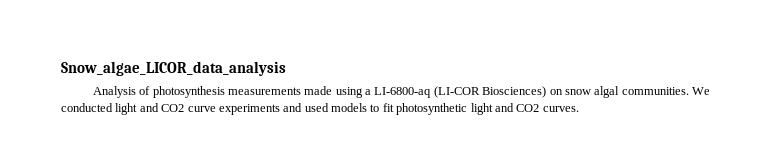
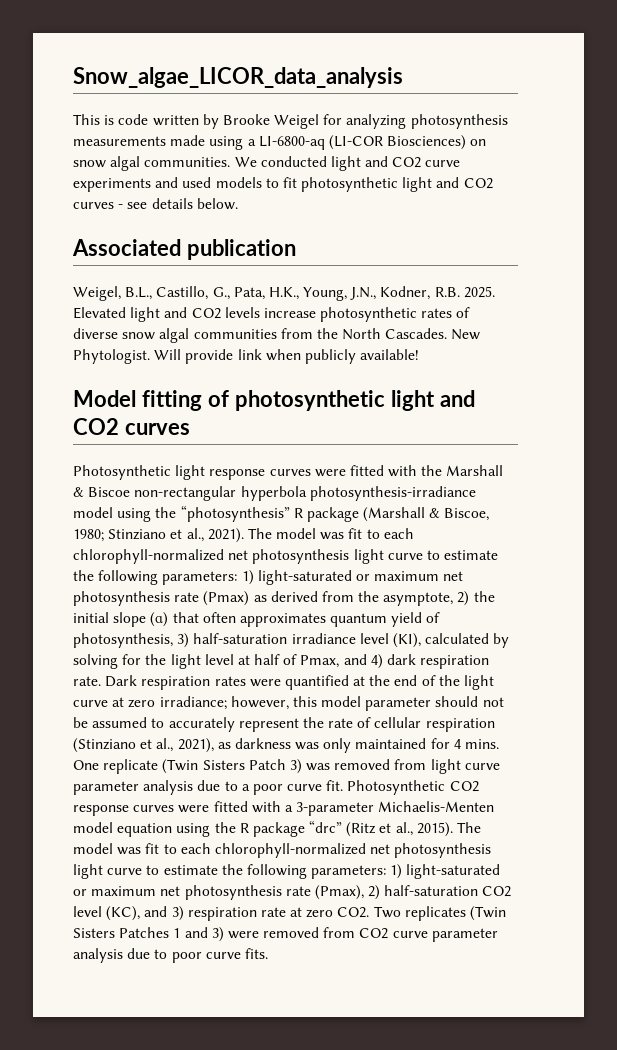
[92,86,151,98] Analysis of -> [73,114,407,129] This is code written by Brooke Weigel for analyzing
[542,106,579,112] curves. -> [73,198,238,210] [72,239,296,260] [73,286,495,301] [73,307,471,322] [73,328,481,343] [73,349,420,364] [73,390,475,411] [73,418,190,435] [73,465,504,480] [73,486,476,501] [73,505,490,522] [73,528,414,543] [73,549,499,564] [73,570,464,585] [73,591,495,606] [73,612,441,627] [73,633,510,648] [73,654,490,669] [73,675,495,690] [73,696,504,711] [73,717,495,732] [73,738,500,753] [73,759,500,774] [73,780,479,795] [73,801,495,816] [73,820,482,837] [73,843,492,858] [73,864,501,879] [73,885,512,900] [73,906,507,921] [73,927,498,942] [73,948,268,963] curves - see details below. // Associated publication // Weigel, B.L., Castillo, G., Pata, H.K., Young, J.N., Kodner, R.B. 2025. Elevated light and CO2 levels increase photosynthetic rates of diverse snow algal communities from the North Cascades. New Phytologist. Will provide link when publicly available! // Model fitting of photosynthetic light and CO2 curves // Photosynthetic light response curves were fitted with the Marshall & Biscoe non-rectangular hyperbola photosynthesis-irradiance model using the “photosynthesis” R package (Marshall & Biscoe, 1980; Stinziano et al., 2021). The model was fit to each chlorophyll-normalized net photosynthesis light curve to estimate the following parameters: 1) light-saturated or maximum net photosynthesis rate (Pmax) as derived from the asymptote, 2) the initial slope (ɑ) that often approximates quantum yield of photosynthesis, 3) half-saturation irradiance level (KI), calculated by solving for the light level at half of Pmax, and 4) dark respiration rate. Dark respiration rates were quantified at the end of the light curve at zero irradiance; however, this model parameter should not be assumed to accurately represent the rate of cellular respiration (Stinziano et al., 2021), as darkness was only maintained for 4 mins. One replicate (Twin Sisters Patch 3) was removed from light curve parameter analysis due to a poor curve fit. Photosynthetic CO2 response curves were fitted with a 3-parameter Michaelis-Menten model equation using the R package “drc” (Ritz et al., 2015). The model was fit to each chlorophyll-normalized net photosynthesis light curve to estimate the following parameters: 1) light-saturated or maximum net photosynthesis rate (Pmax), 2) half-saturation CO2 level (KC), and 3) respiration rate at zero CO2. Two replicates (Twin Sisters Patches 1 and 3) were removed from CO2 curve parameter analysis due to poor curve fits.

